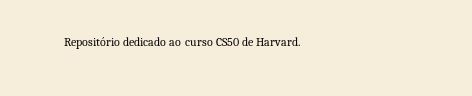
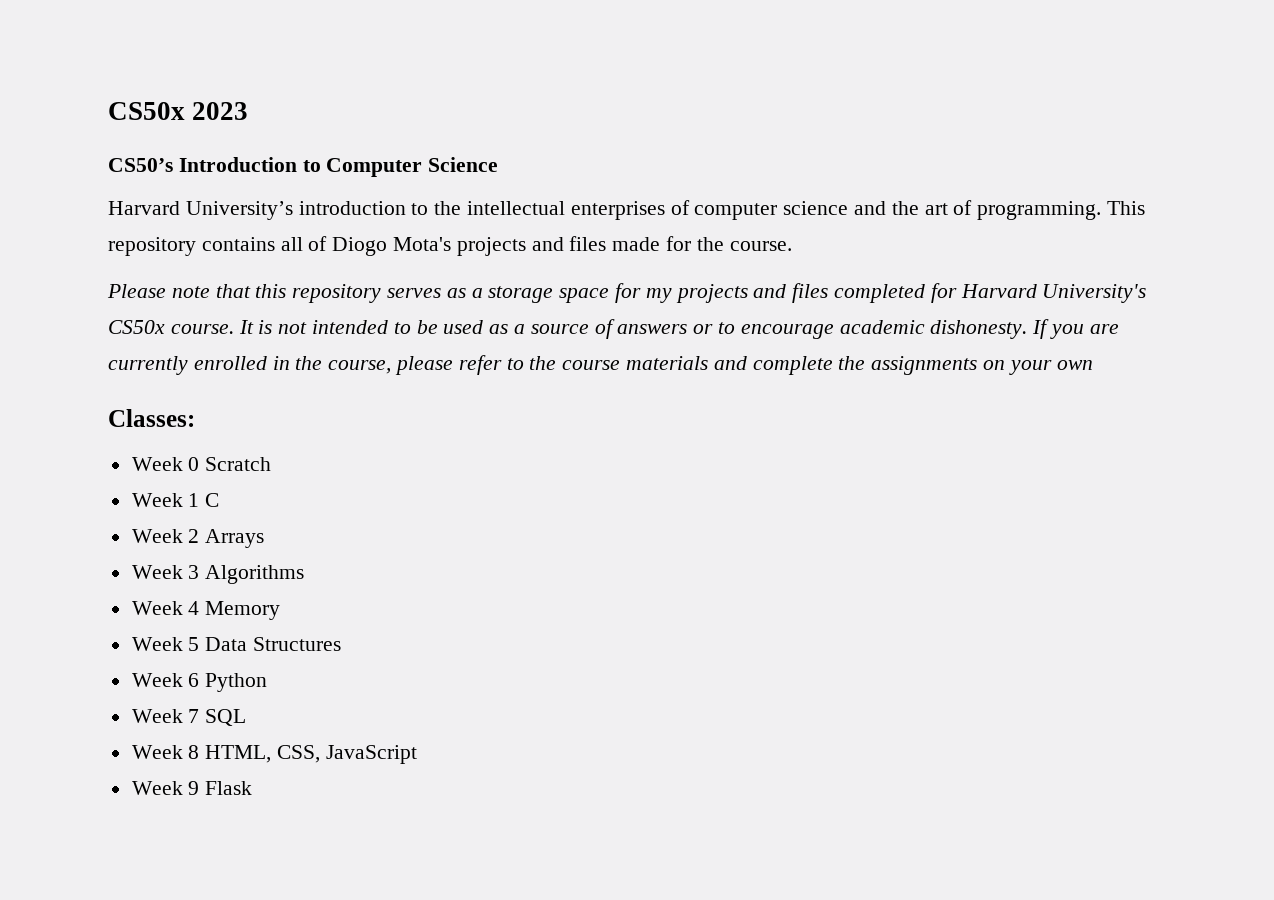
[64,37,301,49] Repositório dedicado ao curso CS50 de Harvard. -> [108,102,249,120] [108,157,499,177] [108,200,1146,220] [108,236,792,256] [107,283,1147,303] [108,319,1119,339] [108,355,1093,375] [108,409,195,427] [131,457,272,471] [131,493,220,507] [131,529,265,548] [131,565,305,584] [131,601,281,620] [131,637,342,651] [131,673,268,692] [131,709,247,726] [131,745,417,764] [131,781,253,795] CS50x 2023 // CS50’s Introduction to Computer Science // Harvard University’s introduction to the intellectual enterprises of computer science and the art of programming. This repository contains all of Diogo Mota's projects and files made for the course. // Please note that this repository serves as a storage space for my projects and files completed for Harvard University's CS50x course. It is not intended to be used as a source of answers or to encourage academic dishonesty. If you are currently enrolled in the course, please refer to the course materials and complete the assignments on your own // Classes: // Week 0 Scratch // Week 1 C // Week 2 Arrays // Week 3 Algorithms // Week 4 Memory // Week 5 Data Structures // Week 6 Python // Week 7 SQL // Week 8 HTML, CSS, JavaScript // Week 9 Flask

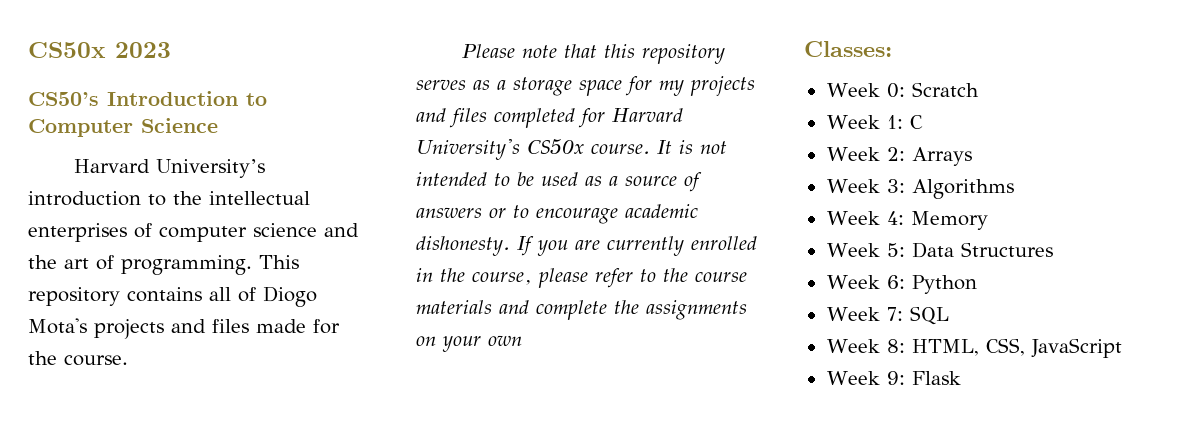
[188,457,200,471] 0 -> [886,83,905,98] 0:
[188,493,200,507] 1 -> [886,115,903,129] 1:
[188,529,200,543] 2 -> [886,147,905,161] 2:
[188,565,200,579] 3 -> [886,179,905,193] 3:
[188,601,200,615] 4 -> [886,211,904,225] 4:
[188,637,200,651] 5 -> [886,243,905,257] 5:
[188,673,200,687] 6 -> [886,275,905,289] 6:
[188,709,200,723] 7 -> [886,307,903,321] 7:
[188,745,200,759] 8 -> [886,339,905,353] 8:
[188,781,200,795] 9 -> [886,371,905,385] 9:

